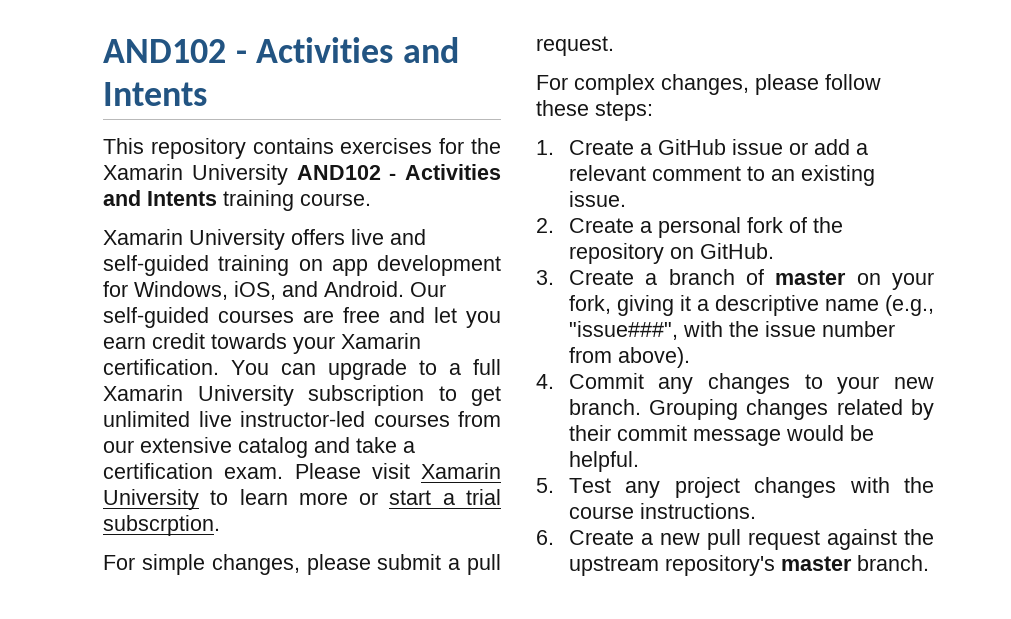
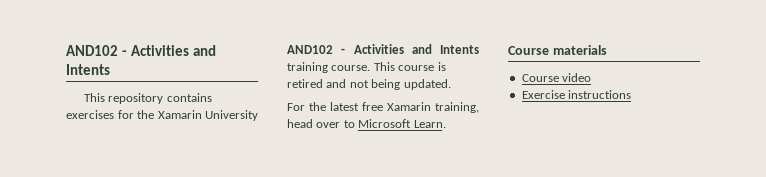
[103,229,426,250] [103,255,501,276] [103,281,446,300] [103,307,501,328] [103,333,421,354] [103,359,501,380] [103,385,501,406] [103,411,501,427] [103,437,415,458] [103,463,501,479] [103,489,501,510] [103,515,220,536] [103,554,501,575] [536,36,614,56] [536,74,881,95] [536,100,653,121] [536,139,868,155] [568,165,875,186] [568,191,626,207] [536,217,843,238] [568,243,774,264] [536,269,934,290] [568,295,934,316] [568,321,895,340] [568,347,690,368] [536,373,934,394] [568,399,934,420] [568,425,874,446] [568,451,639,472] [536,477,934,498] [568,503,756,519] [536,529,934,550] [568,555,929,576] // Xamarin University offers live and self-guided training on app development for Windows, iOS, and Android. Our self-guided courses are free and let you earn credit towards your Xamarin certification. You can upgrade to a full Xamarin University subscription to get unlimited live instructor-led courses from our extensive catalog and take a certification exam. Please visit Xamarin University to learn more or start a trial subscrption. // For simple changes, please submit a pull request. // For complex changes, please follow these steps: // 1. Create a GitHub issue or add a relevant comment to an existing issue. // 2. Create a personal fork of the repository on GitHub. // 3. Create a branch of master on your fork, giving it a descriptive name (e.g., "issue###", with the issue number from above). // 4. Commit any changes to your new branch. Grouping changes related by their commit message would be helpful. // 5. Test any project changes with the course instructions. // 6. Create a new pull request against the upstream repository's master branch. -> [373,62,446,71] [287,79,451,90] [287,102,479,113] [287,119,446,128] [508,45,607,55] [521,73,592,82] [521,90,632,99] This course is retired and not being updated. // For the latest free Xamarin training, head over to Microsoft Learn. // Course materials // Course video // Exercise instructions

